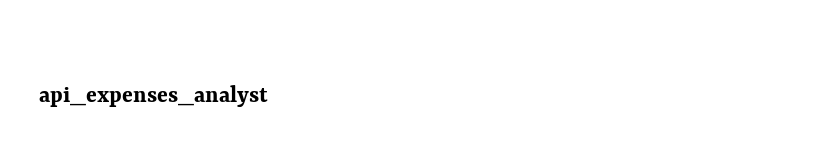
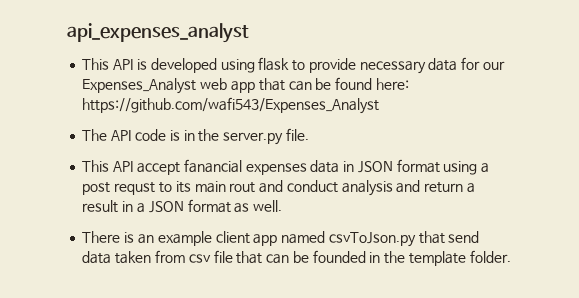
(268, 96) none -> [82,57,505,74] [82,77,409,94] [82,97,380,114] [82,128,309,145] [82,159,490,175] [82,180,475,196] [82,199,283,213] [82,231,480,247] [82,250,511,266] // This API is developed using flask to provide necessary data for our Expenses_Analyst web app that can be found here: https://github.com/wafi543/Expenses_Analyst // The API code is in the server.py file. // This API accept fanancial expenses data in JSON format using a post requst to its main rout and conduct analysis and return a result in a JSON format as well. // There is an example client app named csvToJson.py that send data taken from csv file that can be founded in the template folder.

